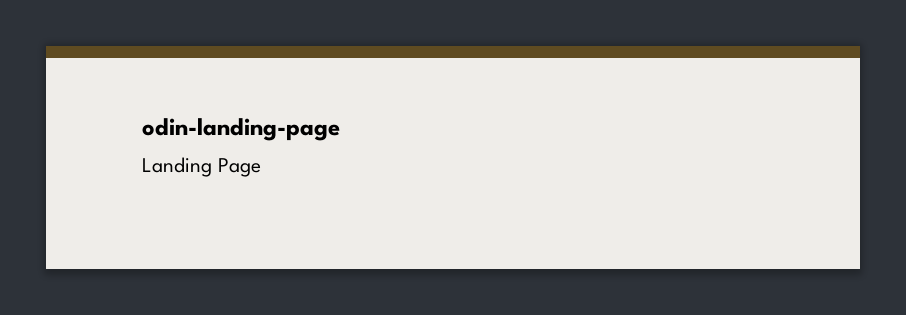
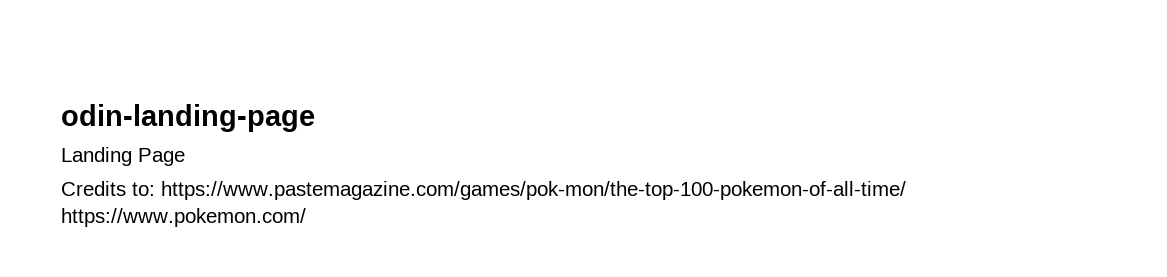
(261, 167) none -> [61,181,906,200] [61,208,306,227] // Credits to: https://www.pastemagazine.com/games/pok-mon/the-top-100-pokemon-of-all-time/ https://www.pokemon.com/

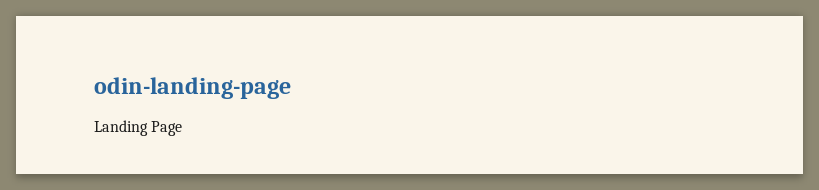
[61,181,906,200] [61,208,306,227] // Credits to: https://www.pastemagazine.com/games/pok-mon/the-top-100-pokemon-of-all-time/ https://www.pokemon.com/ -> (183, 128) none

